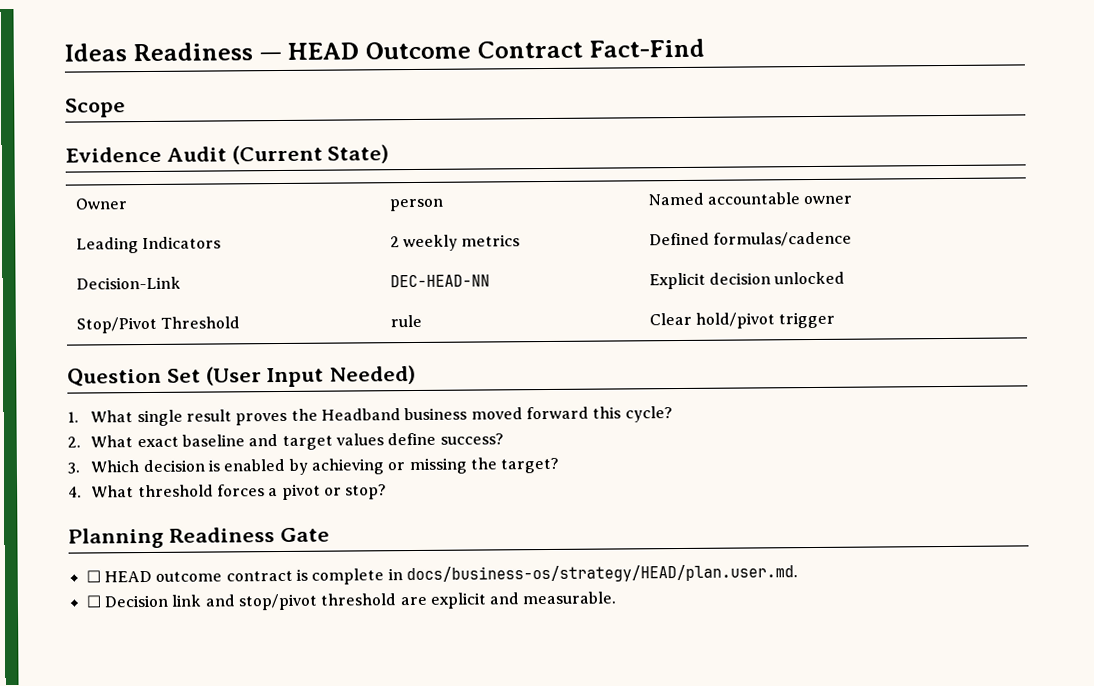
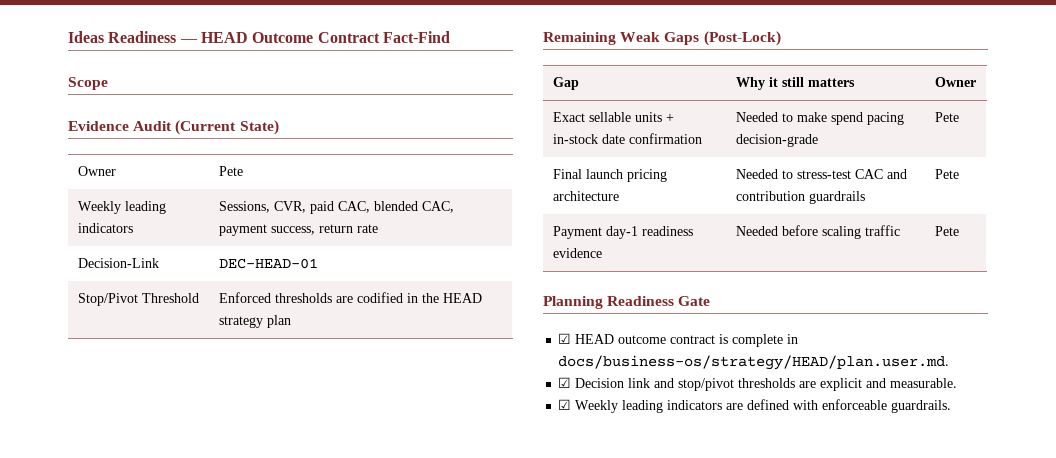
[388,198,444,212] [647,192,853,206] [75,236,221,254] [389,234,521,252] [648,231,852,247] [75,276,181,290] [389,274,490,288] [648,271,846,290] [75,316,240,334] [389,314,422,328] [648,311,836,329] [67,364,417,388] [67,406,673,427] [67,432,504,450] [67,457,560,475] [68,483,388,500] person | Named accountable owner // Leading Indicators | 2 weekly metrics | Defined formulas/cadence // Decision-Link | DEC-HEAD-NN | Explicit decision unlocked // Stop/Pivot Threshold | rule | Clear hold/pivot trigger // Question Set (User Input Needed) // 1. What single result proves the Headband business moved forward this cycle? // 2. What exact baseline and target values define success? // 3. Which decision is enabled by achieving or missing the target? // 4. What threshold forces a pivot or stop? -> [218,166,243,176] [77,201,166,214] [77,223,133,233] [218,201,454,214] [218,224,378,236] [77,258,159,268] [218,258,318,269] [77,293,199,306] [218,292,482,303] [218,315,291,328] [543,31,781,46] [552,77,579,90] [735,77,855,90] [934,77,976,87] [552,112,674,122] [552,133,702,144] [735,112,904,125] [735,134,818,147] [934,112,959,122] [552,169,667,182] [552,191,619,201] [735,169,907,179] [735,191,865,204] [934,169,959,179] [552,226,693,239] [552,248,602,258] [735,225,900,239] [934,226,959,236] Pete // Weekly leading indicators | Sessions, CVR, paid CAC, blended CAC, payment success, return rate // Decision-Link | DEC-HEAD-01 // Stop/Pivot Threshold | Enforced thresholds are codified in the HEAD strategy plan // Remaining Weak Gaps (Post-Lock) // Gap | Why it still matters | Owner // Exact sellable units + in-stock date confirmation | Needed to make spend pacing decision-grade | Pete // Final launch pricing architecture | Needed to stress-test CAC and contribution guardrails | Pete // Payment day-1 readiness evidence | Needed before scaling traffic | Pete
[85,570,101,583] ☐ -> [558,333,572,344] ☑
[85,595,101,608] ☐ -> [558,377,572,388] ☑
[320,593,397,606] threshold -> [738,378,796,388] thresholds
(617, 598) none -> [558,399,952,413] // ☑ Weekly leading indicators are defined with enforceable guardrails.

